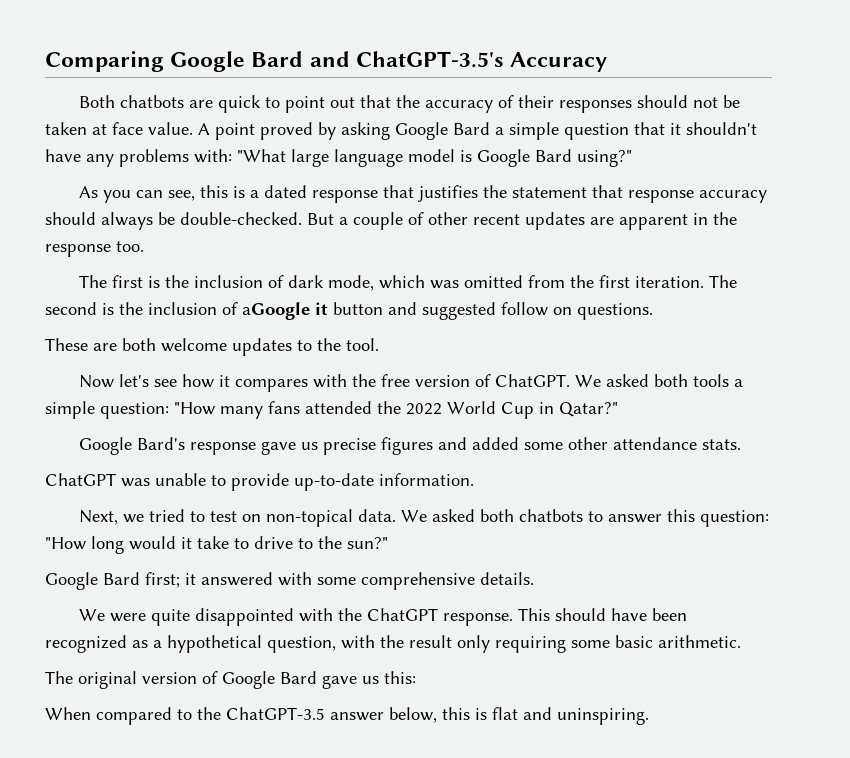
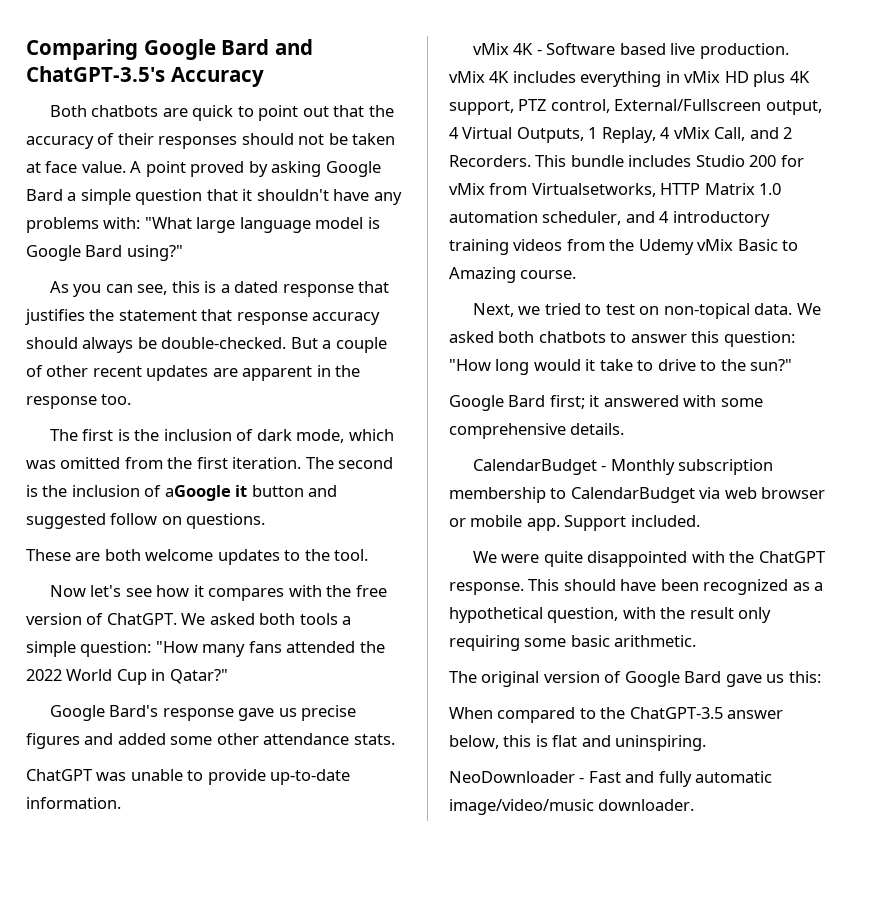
(474, 479) none -> [472,43,789,59] [449,71,810,87] [449,99,822,115] [449,127,793,143] [449,155,804,167] [449,183,782,197] [449,211,770,227] [449,239,799,255] [449,267,577,283] // vMix 4K - Software based live production. vMix 4K includes everything in vMix HD plus 4K support, PTZ control, External/Fullscreen output, 4 Virtual Outputs, 1 Replay, 4 vMix Call, and 2 Recorders. This bundle includes Studio 200 for vMix from Virtualsetworks, HTTP Matrix 1.0 automation scheduler, and 4 introductory training videos from the Udemy vMix Basic to Amazing course.
(534, 578) none -> [472,459,774,475] [449,487,826,503] [449,515,700,531] // CalendarBudget - Monthly subscription membership to CalendarBudget via web browser or mobile app. Support included.
(649, 716) none -> [449,771,773,787] [449,799,695,815] // NeoDownloader - Fast and fully automatic image/video/music downloader.

